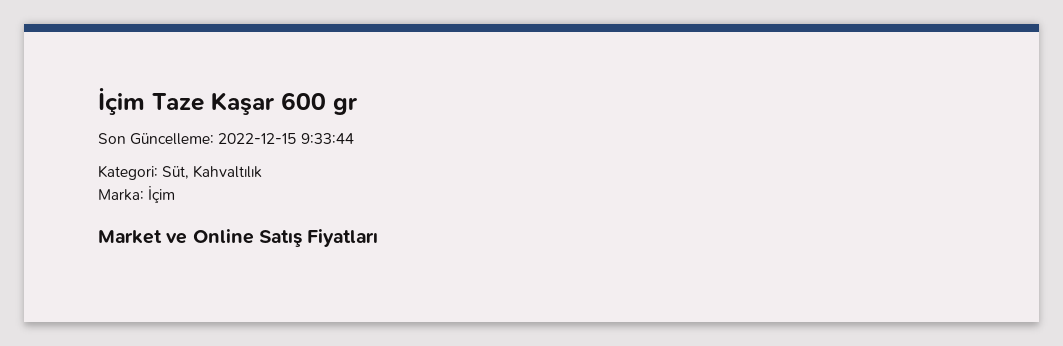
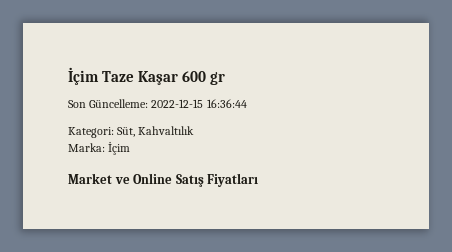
[300,133,354,144] 9:33:44 -> [206,99,247,108] 16:36:44

